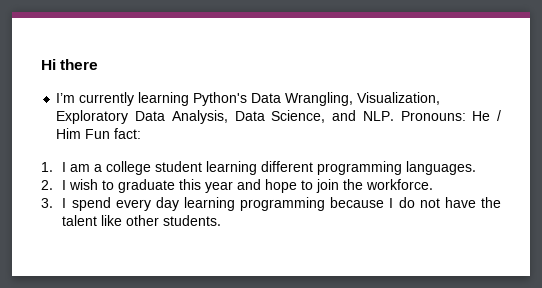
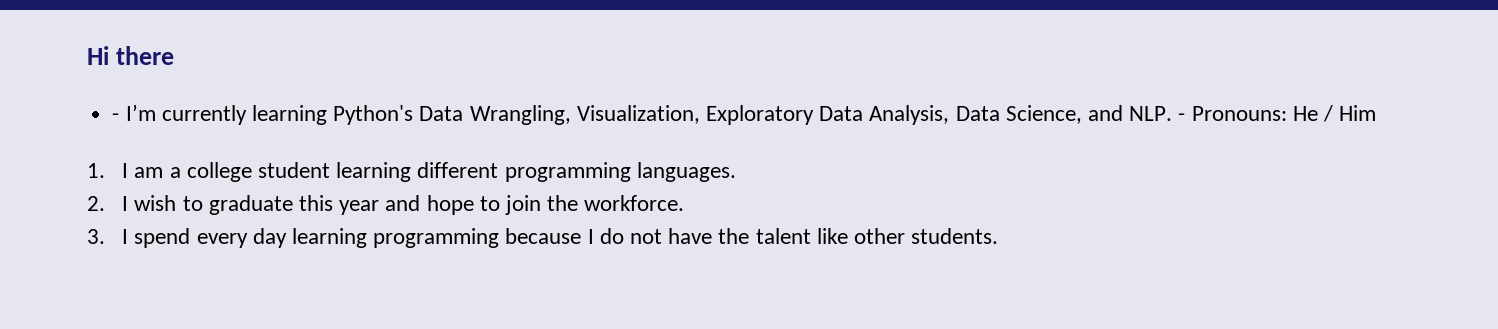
(99, 64) none -> [112,113,120,121] -
(394, 116) none -> [1178,113,1186,121] -
[85,128,142,139] Fun fact: -> (1377, 113) none

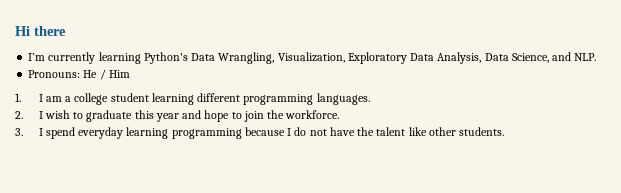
[112,113,120,121] - -> (66, 31) none
[1178,113,1186,121] - -> (597, 57) //
[196,228,287,248] every day -> [78,127,124,139] everyday

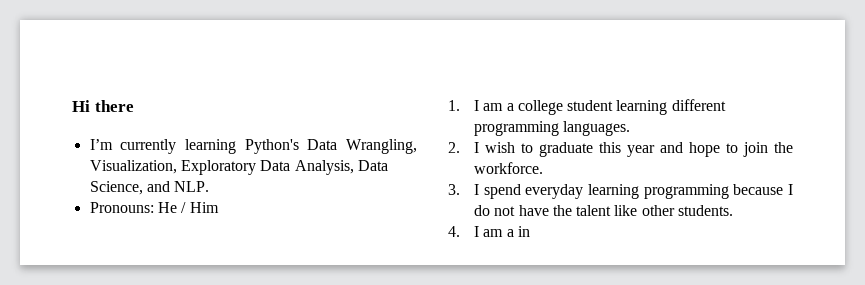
(505, 131) none -> [448,226,530,237] // 4. I am a in

